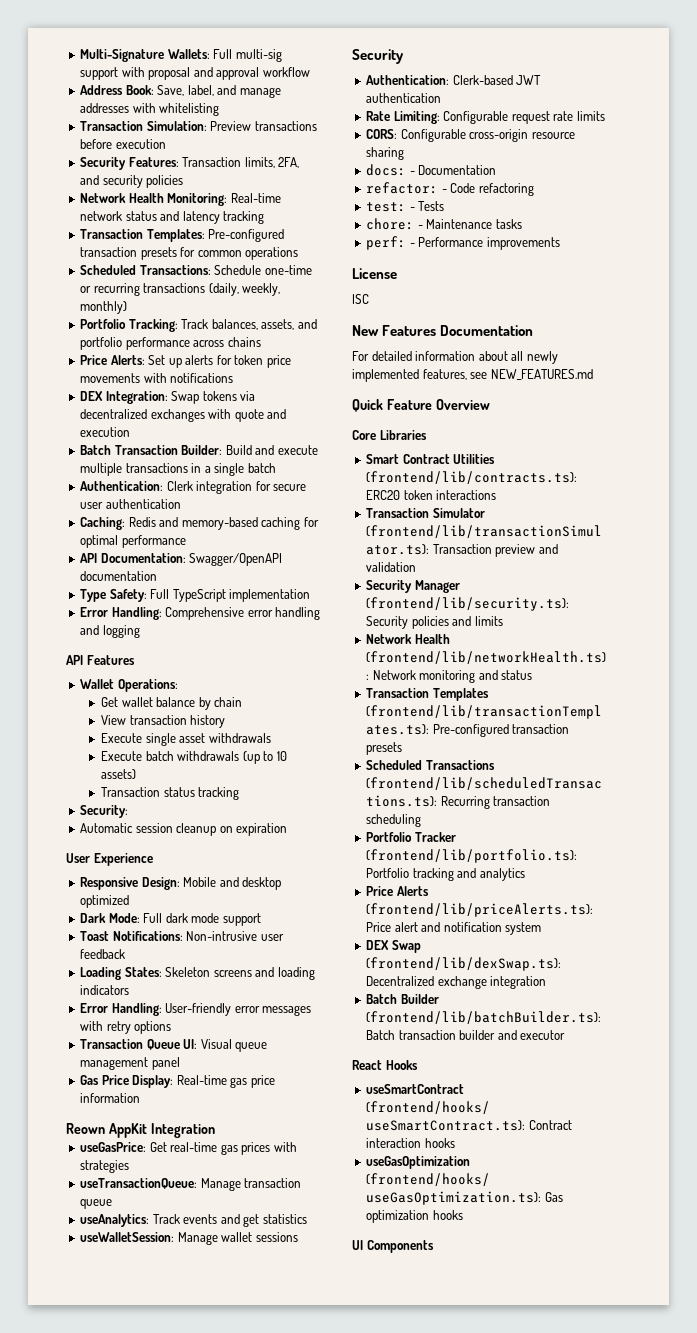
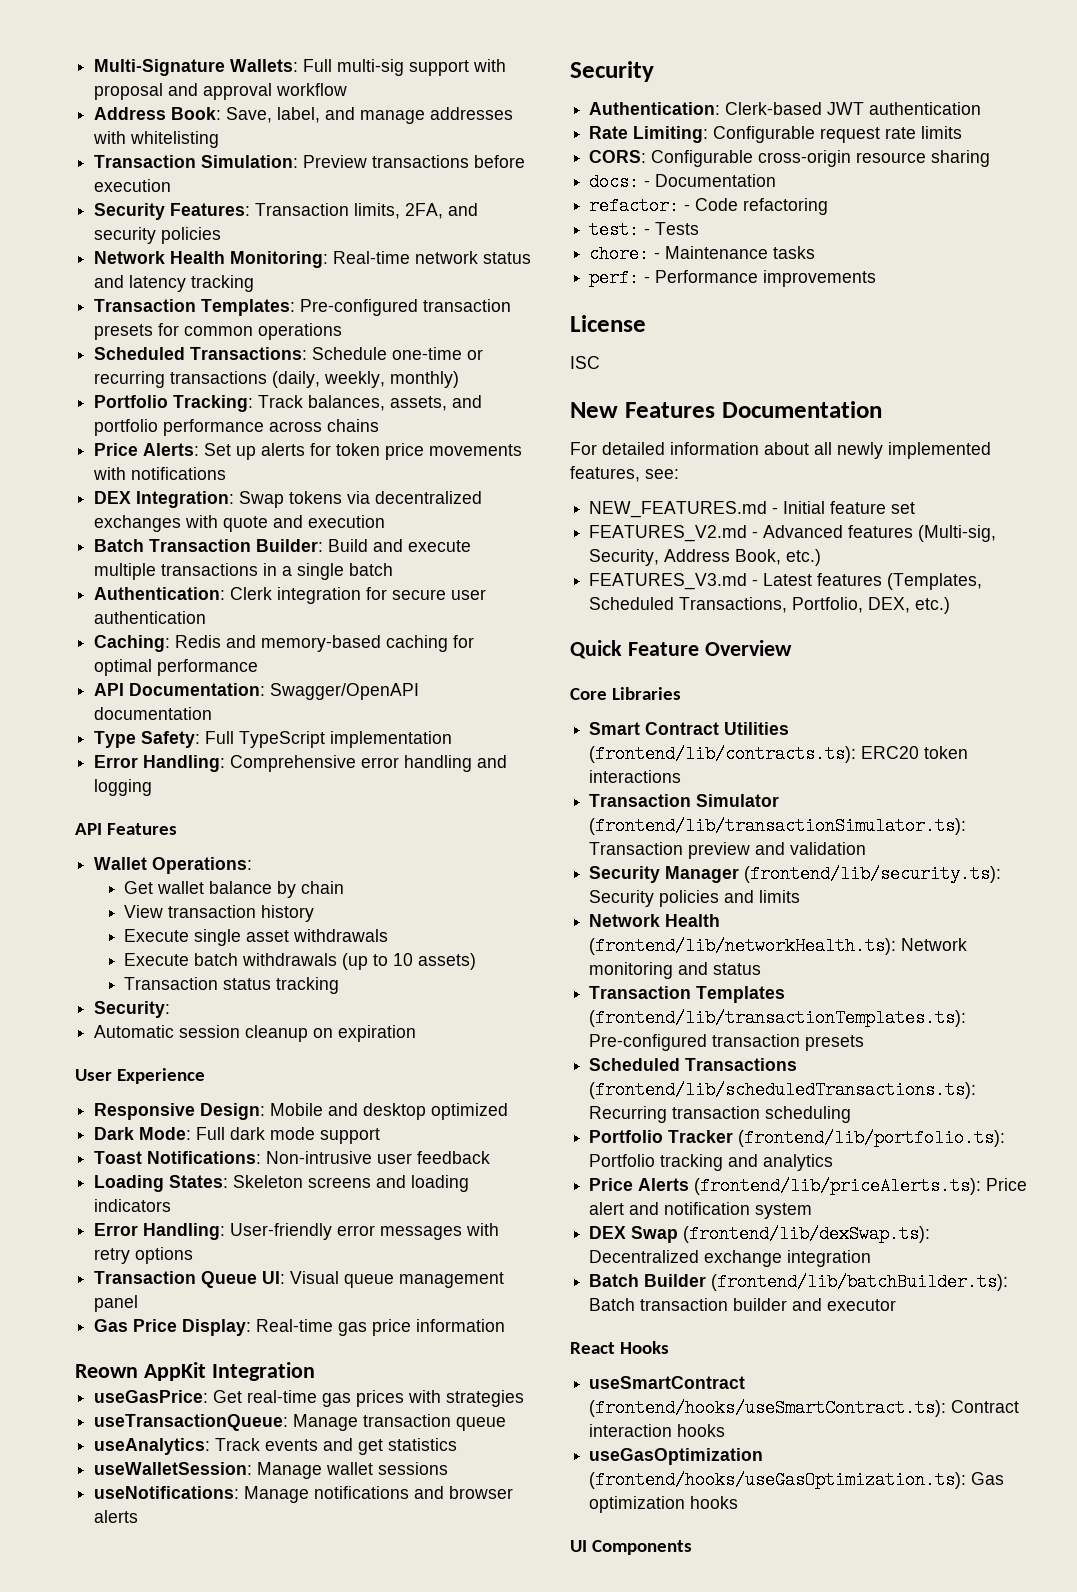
(298, 1237) none -> [94,1486,514,1503] [94,1510,139,1523] // useNotifications: Manage notifications and browser alerts
[470,372,488,379] see -> [645,469,679,479] see: //
(593, 374) none -> [772,501,916,514] [589,525,997,542] [589,549,822,566] [589,573,983,590] [589,597,951,614] - Initial feature set // FEATURES_V2.md - Advanced features (Multi-sig, Security, Address Book, etc.) // FEATURES_V3.md - Latest features (Templates, Scheduled Transactions, Portfolio, DEX, etc.)

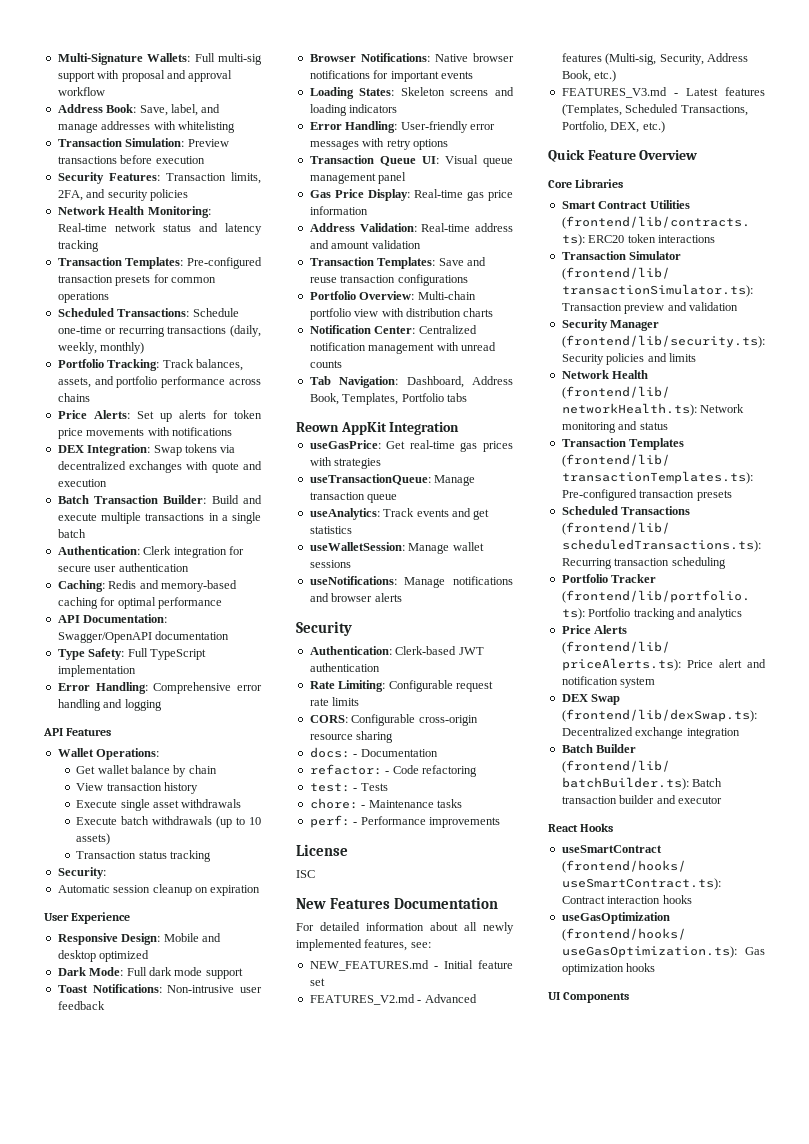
(491, 1157) none -> [309,53,514,62] [309,70,473,82] // Browser Notifications: Native browser notifications for important events
(506, 1325) none -> [309,223,513,232] [309,240,421,249] [309,257,486,269] [309,274,468,286] [309,291,476,300] [309,308,494,320] [309,325,477,334] [309,342,496,354] [309,360,342,368] [309,376,513,388] [309,393,467,405] // Address Validation: Real-time address and amount validation // Transaction Templates: Save and reuse transaction configurations // Portfolio Overview: Multi-chain portfolio view with distribution charts // Notification Center: Centralized notification management with unread counts // Tab Navigation: Dashboard, Address Book, Templates, Portfolio tabs

